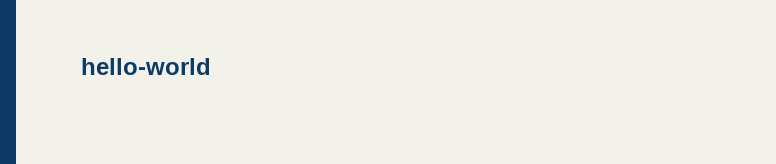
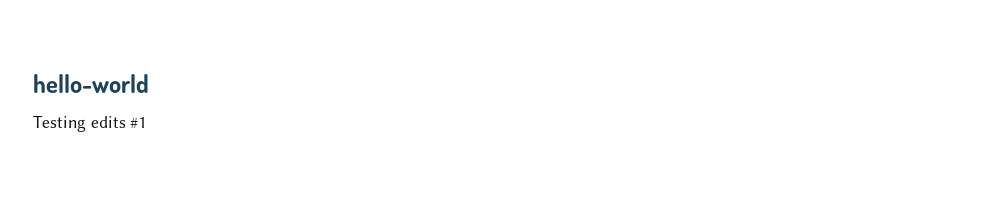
(211, 66) none -> [33,115,147,132] // Testing edits #1

